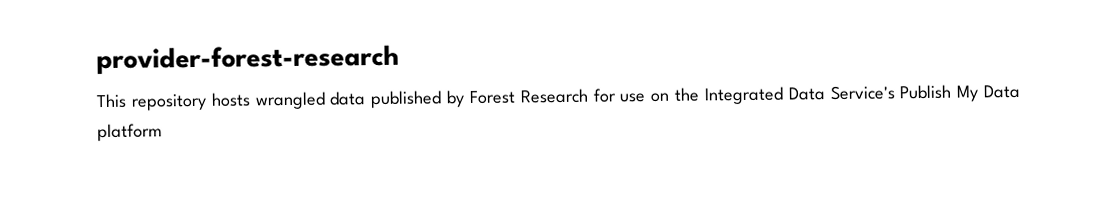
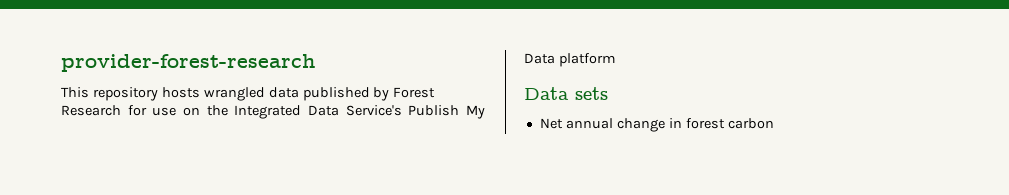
(163, 132) none -> [524,87,608,100] [539,118,774,132] // Data sets // Net annual change in forest carbon

